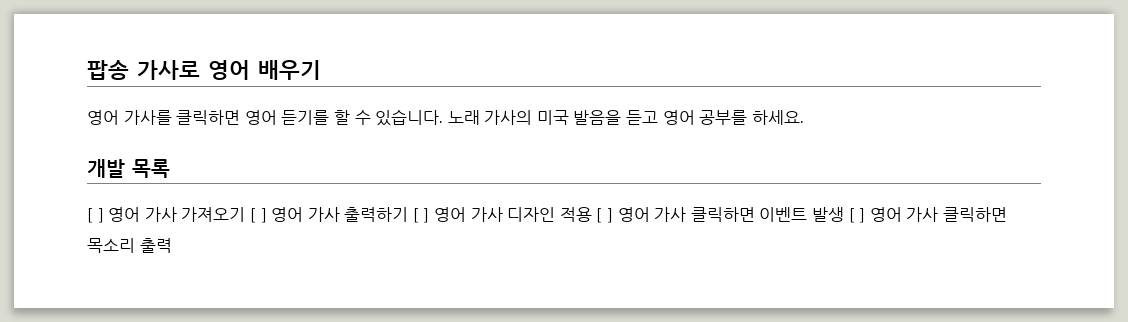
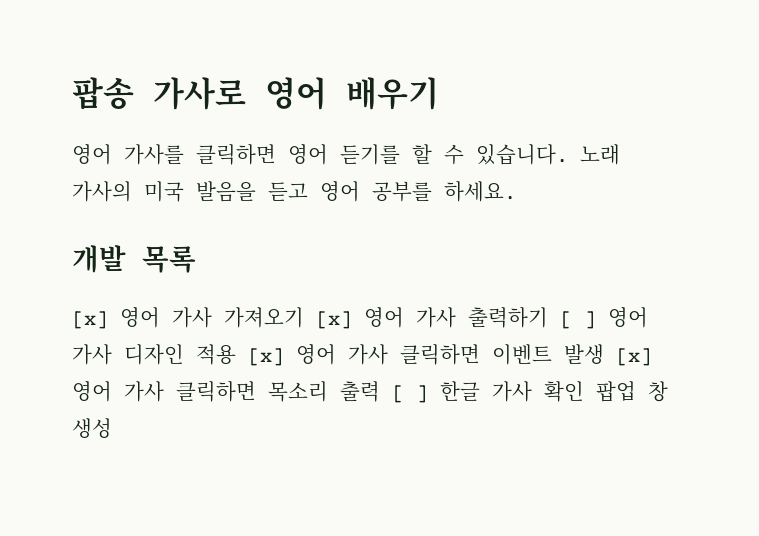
[87,208,104,223] [ ] -> [72,311,108,329] [x]
[249,208,267,223] [ ] -> [316,311,352,329] [x]
[596,208,614,223] [ ] -> [248,348,284,366] [x]
[848,208,866,223] [ ] -> [616,348,652,366] [x]
(172, 245) none -> [392,381,668,403] [72,418,112,438] [ ] 한글 가사 확인 팝업 창 생성

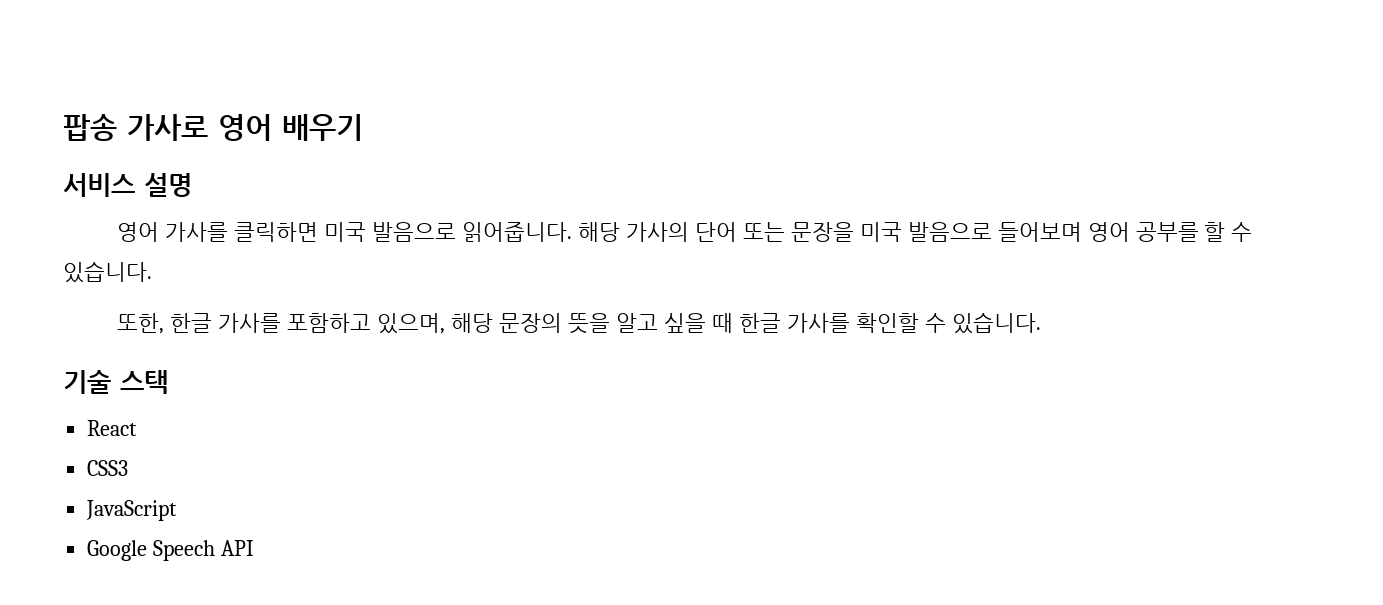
(439, 93) none -> [63,173,192,197] // 서비스 설명
[288,144,620,165] [72,181,516,202] [72,245,196,273] [72,307,648,329] [72,344,652,366] [72,381,668,403] [72,418,112,438] 영어 듣기를 할 수 있습니다. 노래 가사의 미국 발음을 듣고 영어 공부를 하세요. // 개발 목록 // [x] 영어 가사 가져오기 [x] 영어 가사 출력하기 [ ] 영어 가사 디자인 적용 [x] 영어 가사 클릭하면 이벤트 발생 [x] 영어 가사 클릭하면 목소리 출력 [ ] 한글 가사 확인 팝업 창 생성 -> [324,222,1253,242] [63,261,152,283] [117,312,1041,334] [63,370,168,394] [87,420,138,436] [87,460,129,476] [86,500,178,521] [87,540,255,561] 미국 발음으로 읽어줍니다. 해당 가사의 단어 또는 문장을 미국 발음으로 들어보며 영어 공부를 할 수 있습니다. // 또한, 한글 가사를 포함하고 있으며, 해당 문장의 뜻을 알고 싶을 때 한글 가사를 확인할 수 있습니다. // 기술 스택 // React // CSS3 // JavaScript // Google Speech API

